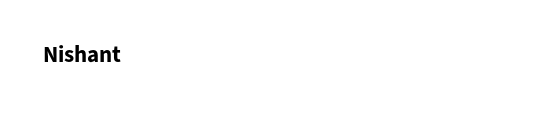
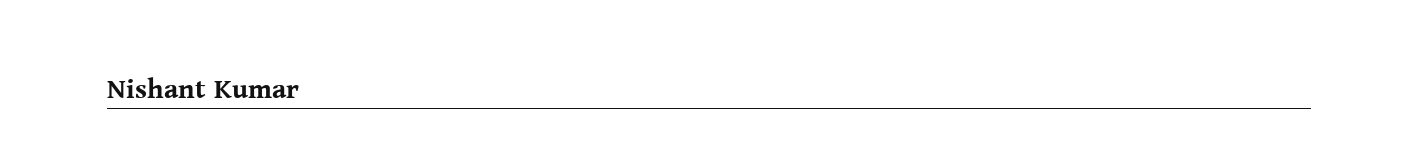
(121, 54) none -> [213,81,299,98] Kumar

